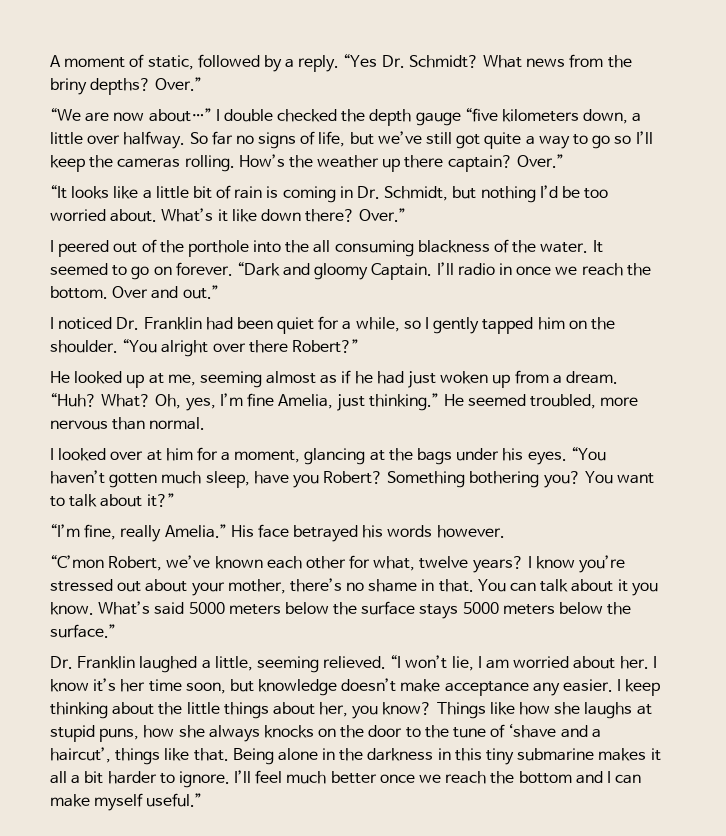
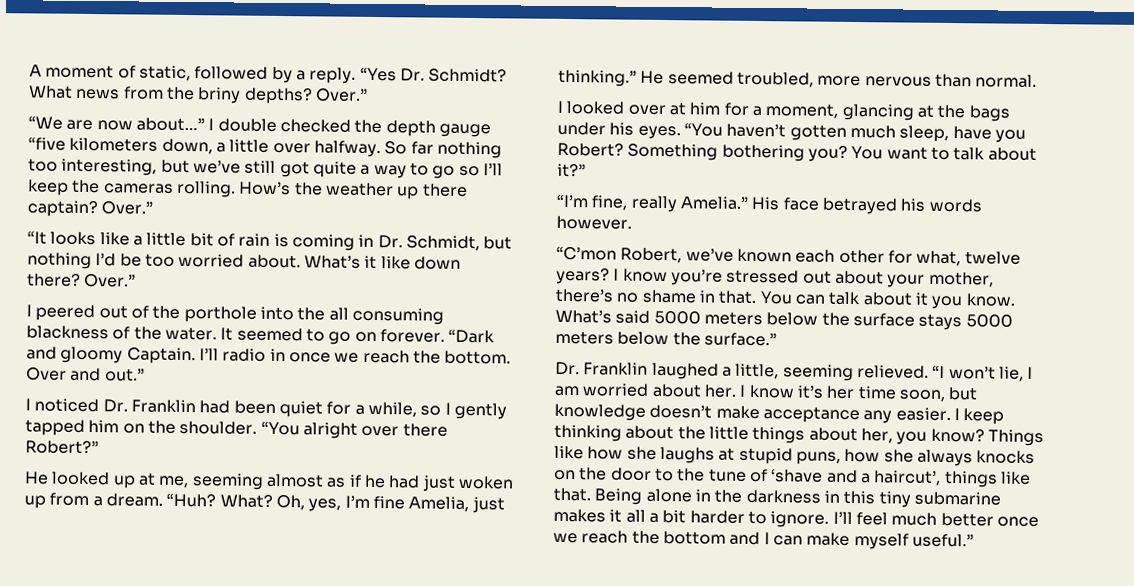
[235,131,346,149] no signs of life, -> [436,141,502,159] [28,158,158,176] nothing too interesting,

